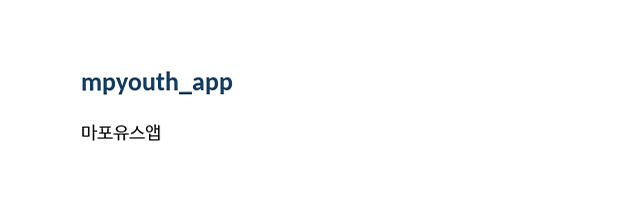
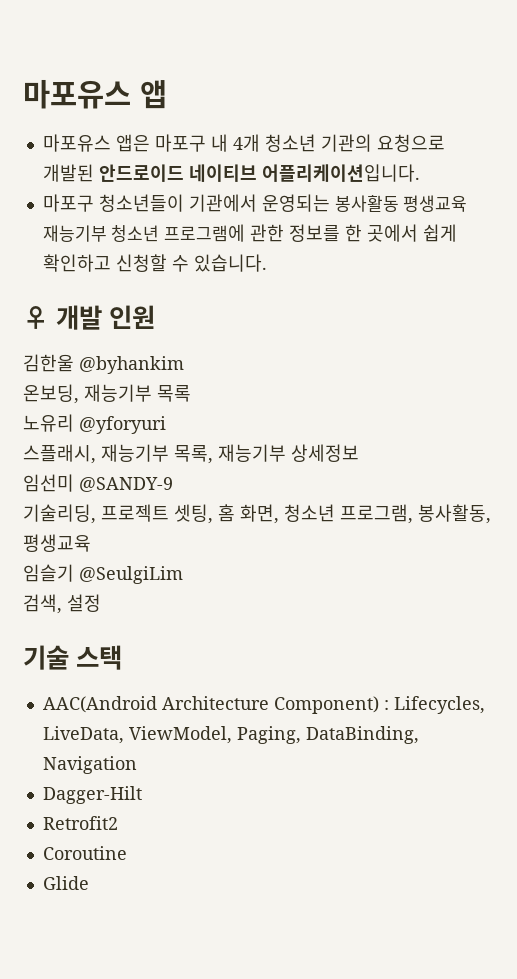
[80,71,233,95] [81,124,162,141] mpyouth_app // 마포유스앱 -> [23,79,167,109] [42,134,445,152] [42,164,420,182] [42,194,468,212] [42,224,457,242] [42,254,267,272] [23,305,155,330] [23,354,184,374] [23,384,191,404] [23,414,166,434] [23,444,359,464] [23,474,173,492] [23,504,491,524] [23,534,91,552] [23,564,183,584] [23,594,101,614] [23,645,122,670] [42,696,485,714] [42,726,419,744] [42,756,137,774] [42,786,142,804] [42,816,118,830] [42,846,127,860] [42,876,89,890] 마포유스 앱 // 마포유스 앱은 마포구 내 4개 청소년 기관의 요청으로 개발된 안드로이드 네이티브 어플리케이션입니다. // 마포구 청소년들이 기관에서 운영되는 봉사활동 평생교육 재능기부 청소년 프로그램에 관한 정보를 한 곳에서 쉽게 확인하고 신청할 수 있습니다. // ♀ 개발 인원 // 김한울 @byhankim // 온보딩, 재능기부 목록 // 노유리 @yforyuri // 스플래시, 재능기부 목록, 재능기부 상세정보 // 임선미 @SANDY-9 // 기술리딩, 프로젝트 셋팅, 홈 화면, 청소년 프로그램, 봉사활동, 평생교육 // 임슬기 @SeulgiLim // 검색, 설정 // 기술 스택 // AAC(Android Architecture Component) : Lifecycles, LiveData, ViewModel, Paging, DataBinding, Navigation // Dagger-Hilt // Retrofit2 // Coroutine // Glide

